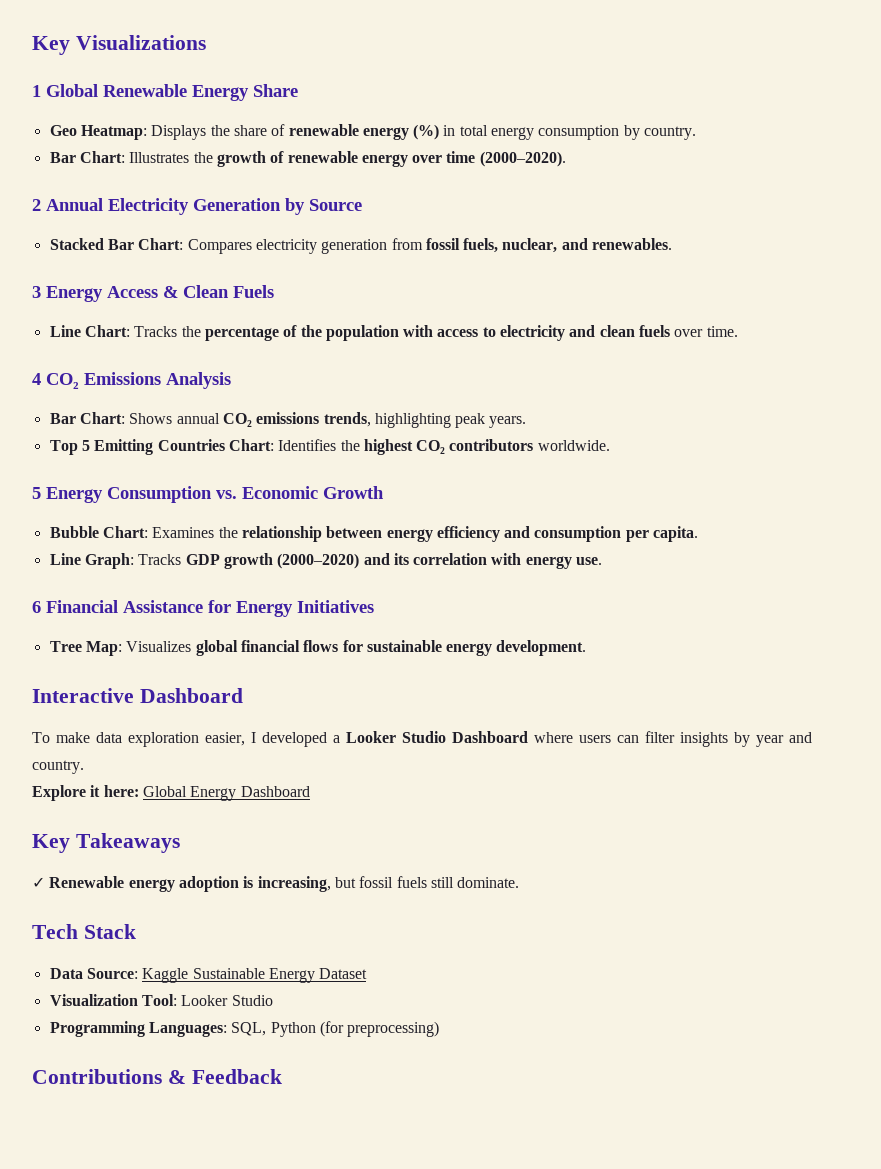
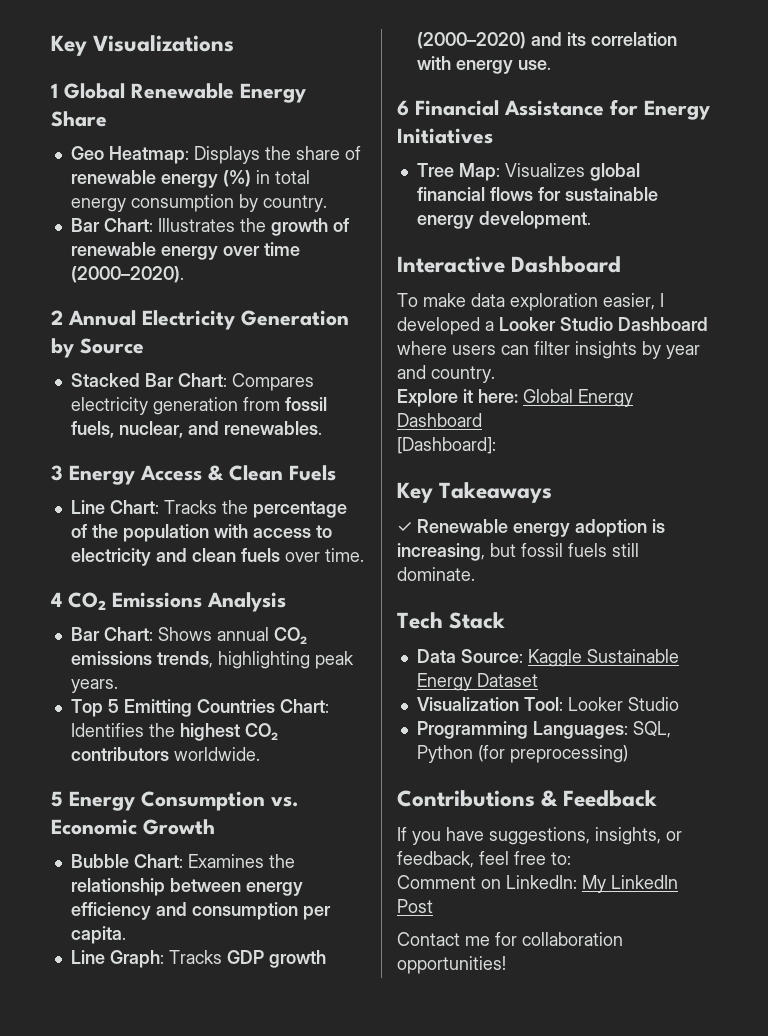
(310, 791) none -> [397,437,496,454] // [Dashboard]:
(282, 1076) none -> [397,827,682,845] [397,851,571,868] [397,875,678,893] [397,899,433,913] [397,932,623,946] [397,956,506,974] // If you have suggestions, insights, or feedback, feel free to: // Comment on LinkedIn: My LinkedIn Post // Contact me for collaboration opportunities!

